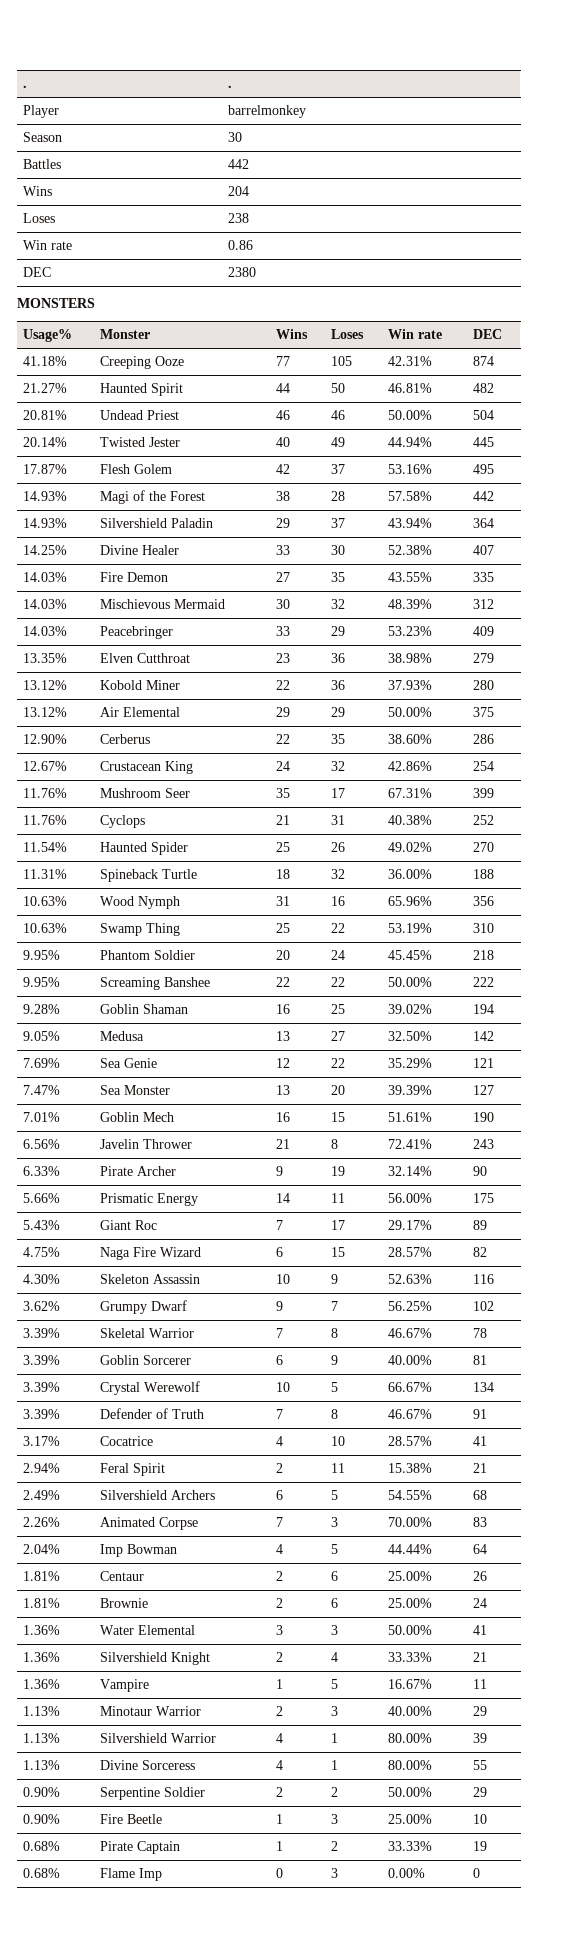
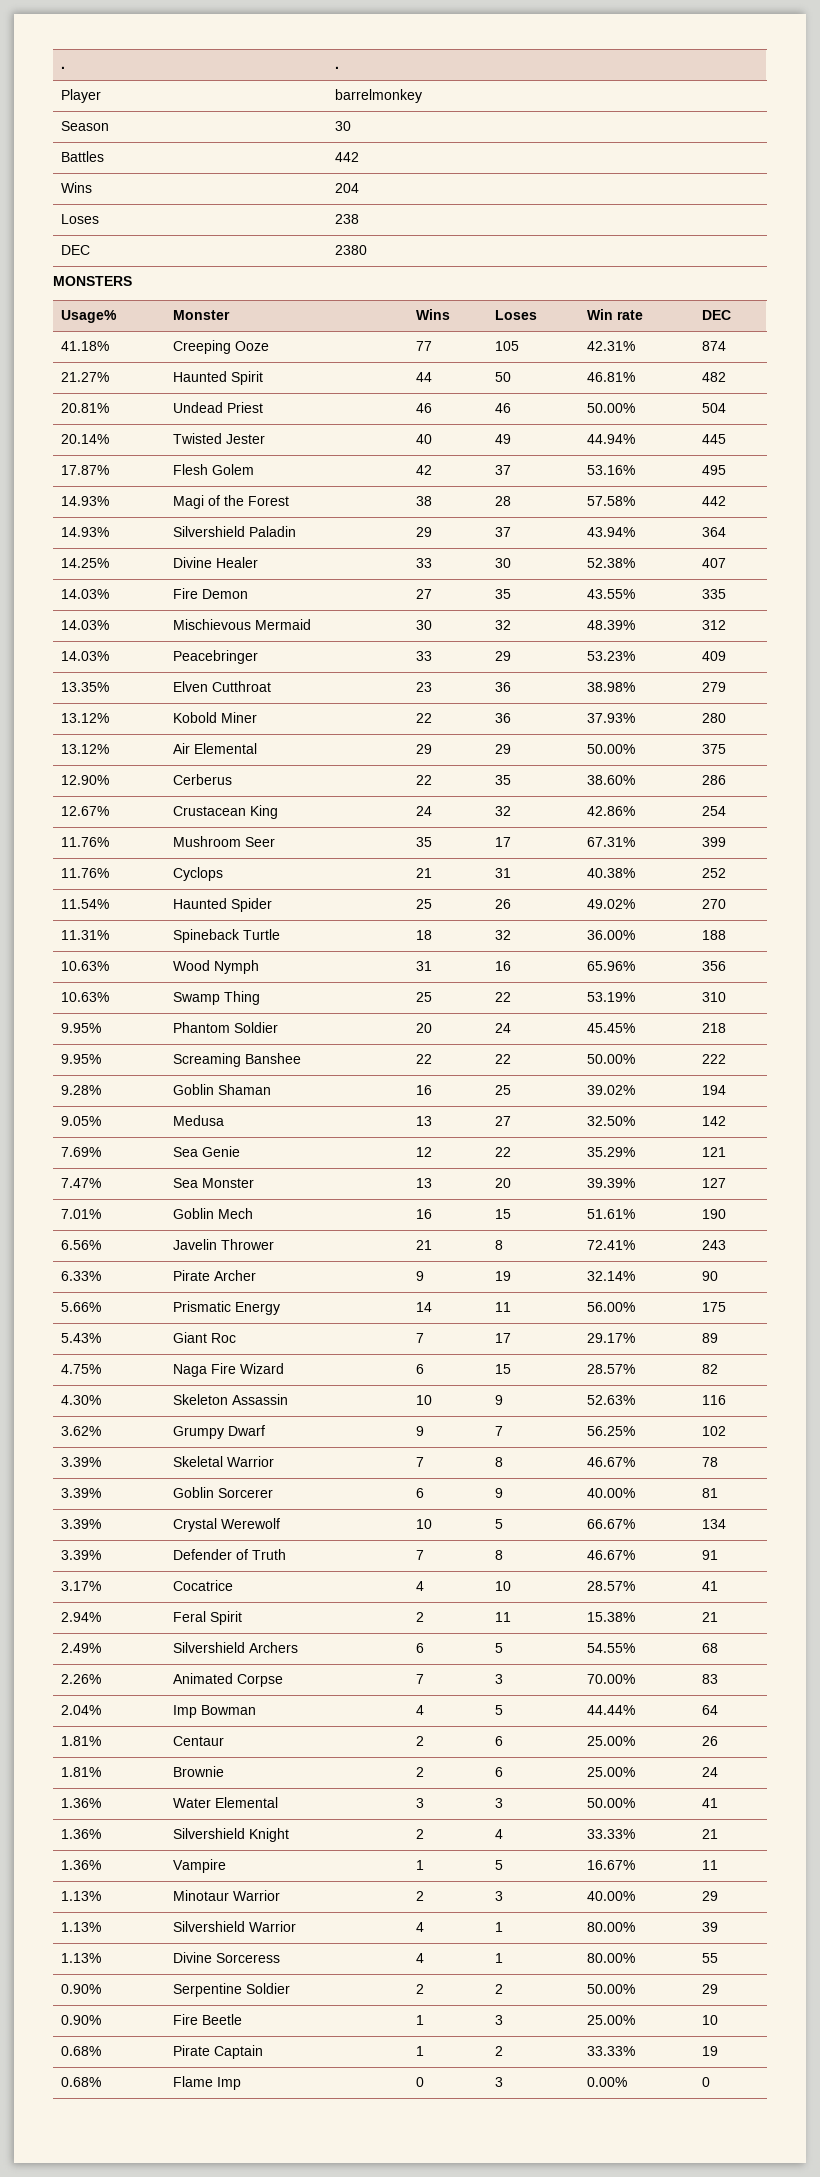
[22,240,72,250] [227,240,253,250] // Win rate | 0.86 -> (359, 219) none

